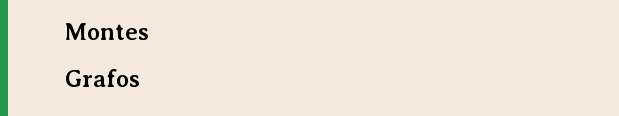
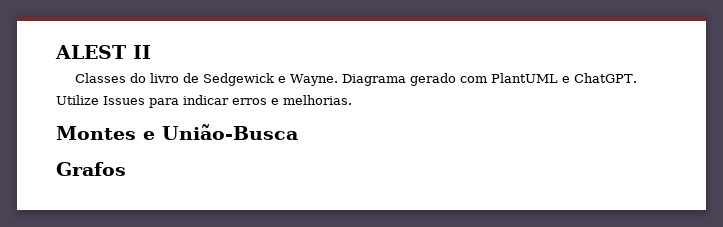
(65, 31) none -> [55,45,151,59] [74,73,637,86] [56,95,352,108] ALEST II // Classes do livro de Sedgewick e Wayne. Diagrama gerado com PlantUML e ChatGPT. // Utilize Issues para indicar erros e melhorias. //
(149, 31) none -> [143,124,298,140] e União-Busca

